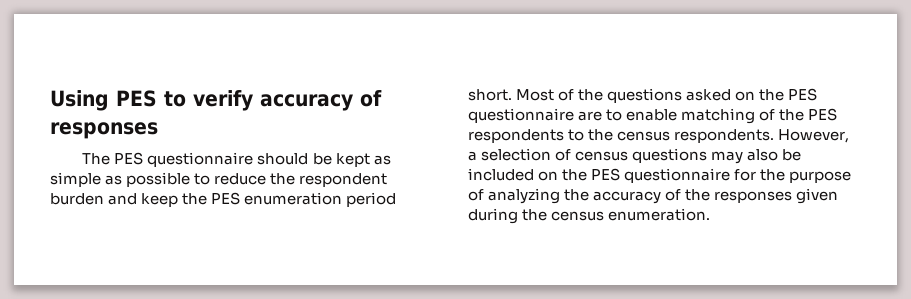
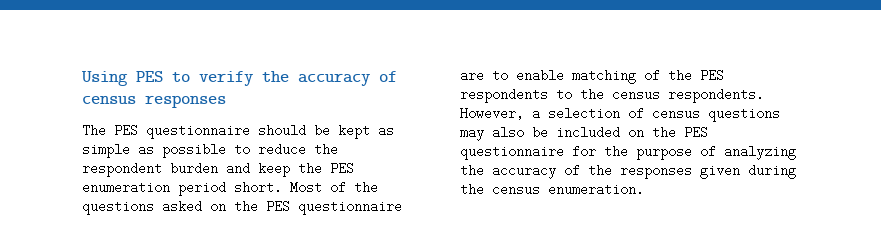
[260,90,382,111] accuracy of -> [262,71,397,86] [82,95,136,104] the accuracy of census

